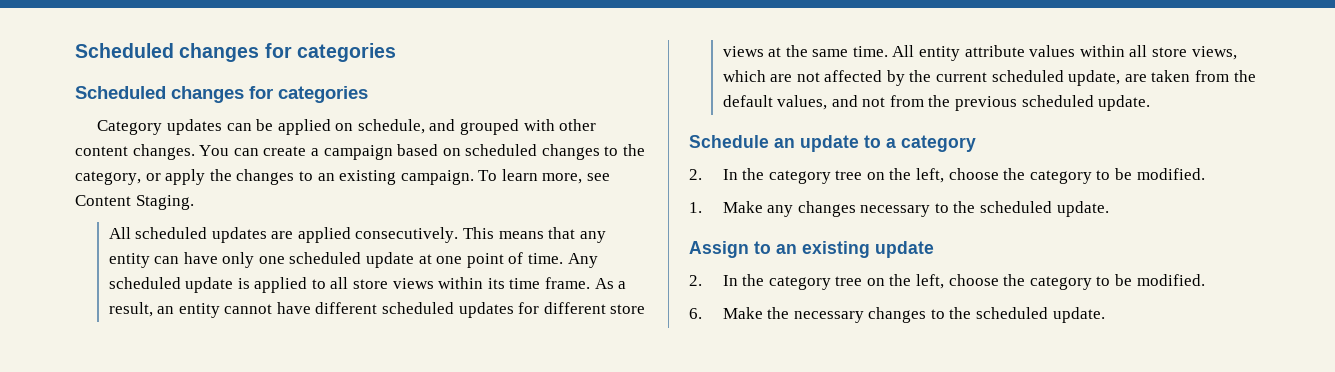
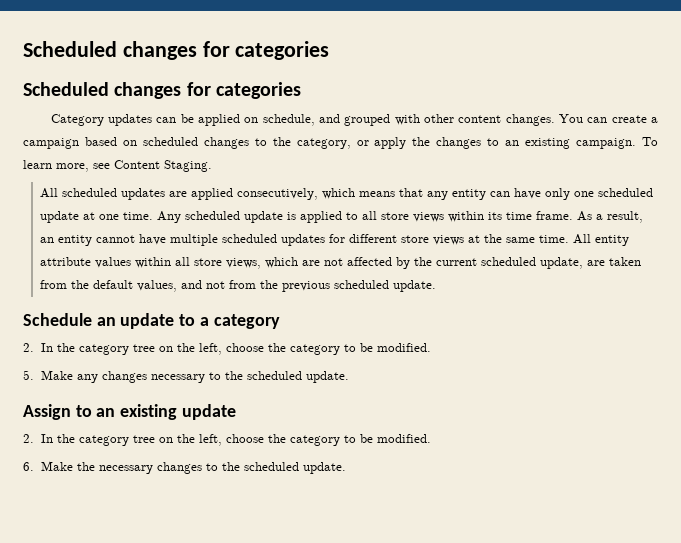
[355,227,495,243] consecutively. This -> [237,188,356,200] consecutively, which
[466,252,524,268] point of -> (120, 217) none
[315,302,378,314] different -> [170,234,219,246] multiple
[689,202,702,213] 1. -> [23,370,34,380] 5.

